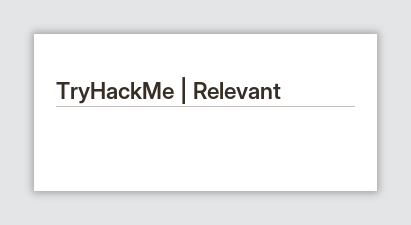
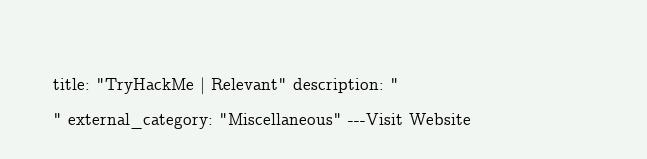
[56,77,282,104] TryHackMe | Relevant -> [53,77,399,95] [53,113,471,129] title: "TryHackMe | Relevant" description: " // " external_category: "Miscellaneous" ---Visit Website

